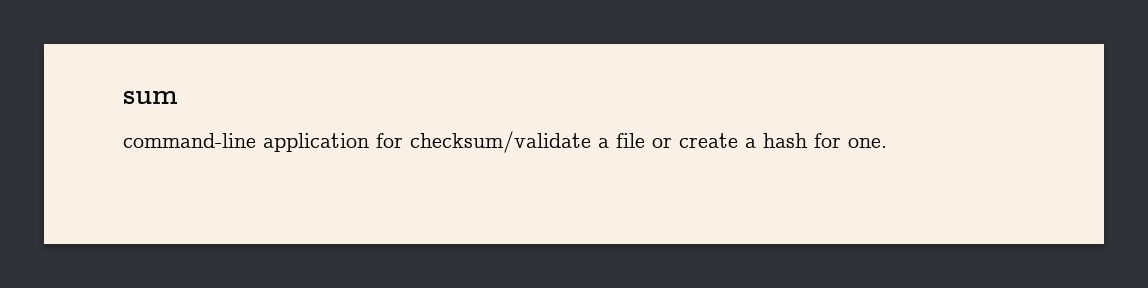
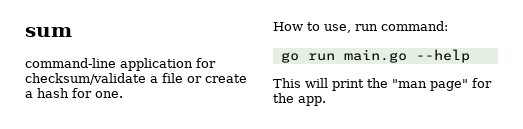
(887, 143) none -> [273,21,448,33] [280,49,470,63] [273,78,492,91] [273,93,326,106] // How to use, run command: // go run main.go --help // This will print the "man page" for the app.

